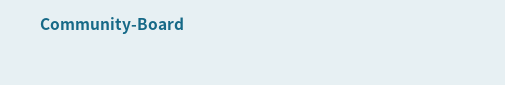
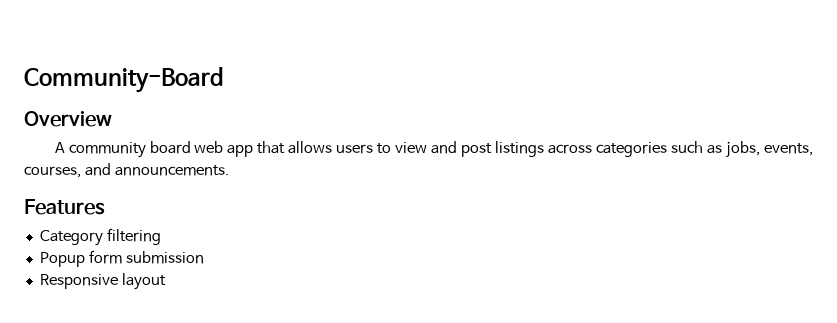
(184, 25) none -> [24,111,112,127] [54,141,813,158] [24,163,229,178] [24,199,105,215] [39,228,161,246] [39,250,204,267] [39,273,166,290] // Overview // A community board web app that allows users to view and post listings across categories such as jobs, events, courses, and announcements. // Features // Category filtering // Popup form submission // Responsive layout

